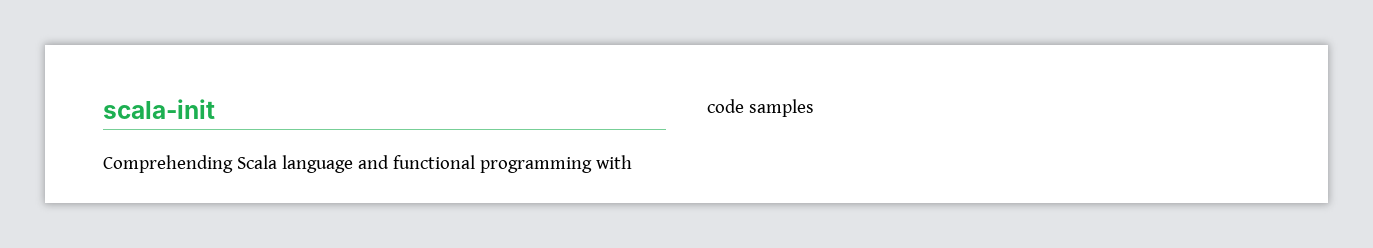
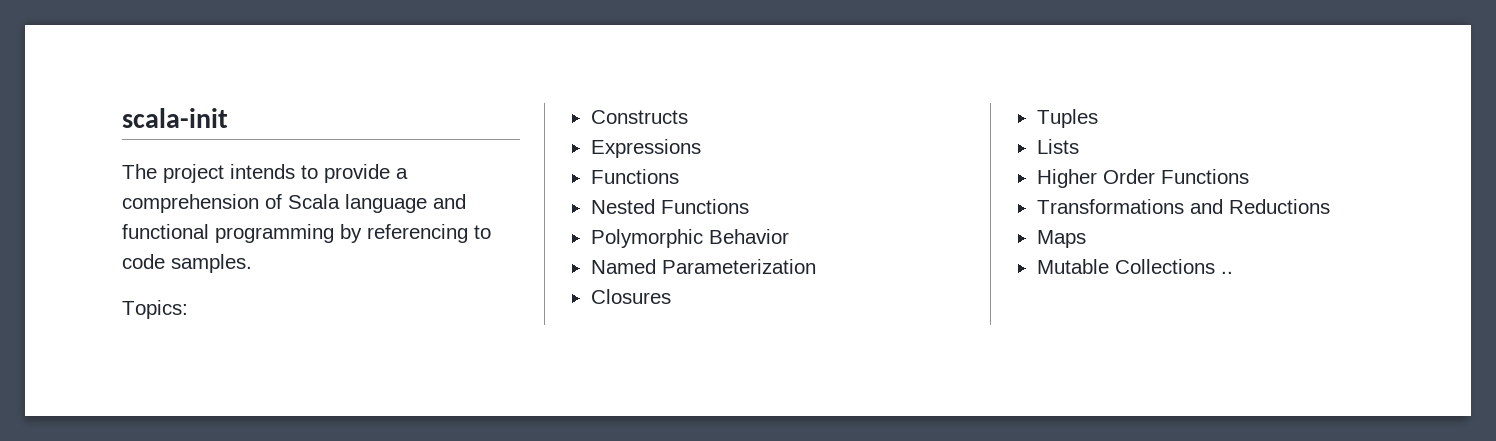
[103,155,233,173] Comprehending -> [122,164,408,183] [122,194,282,213] The project intends to provide a comprehension of
[595,155,632,169] [707,99,814,117] with code samples -> [340,224,491,243] [122,254,252,273] [122,300,188,319] [590,110,688,124] [590,139,701,158] [590,169,679,184] [590,199,749,214] [590,229,789,248] [590,259,816,274] [590,289,671,304] [1036,109,1098,128] [1036,139,1079,154] [1036,169,1249,188] [1036,199,1330,214] [1036,230,1086,248] [1036,259,1233,274] by referencing to code samples. // Topics: // Constructs // Expressions // Functions // Nested Functions // Polymorphic Behavior // Named Parameterization // Closures // Tuples // Lists // Higher Order Functions // Transformations and Reductions // Maps // Mutable Collections ..

